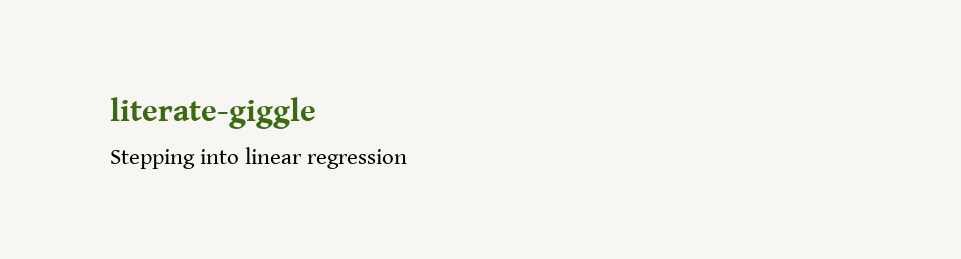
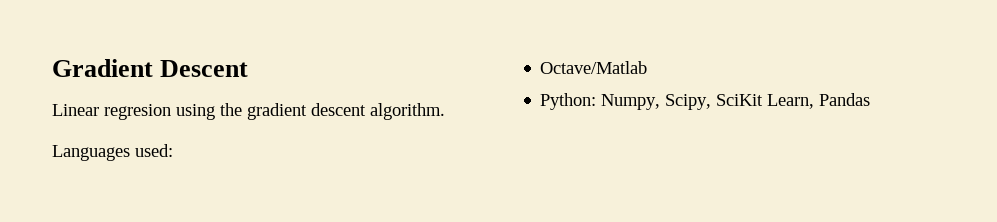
[110,97,316,129] [110,147,408,169] literate-giggle // Stepping into linear regression -> [52,59,249,77] [52,103,445,120] [52,144,173,161] [540,61,648,74] [540,93,871,110] Gradient Descent // Linear regresion using the gradient descent algorithm. // Languages used: // Octave/Matlab // Python: Numpy, Scipy, SciKit Learn, Pandas

